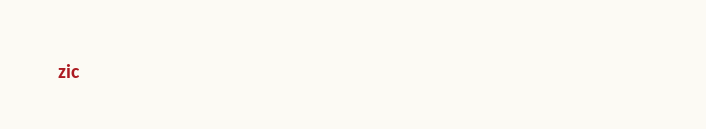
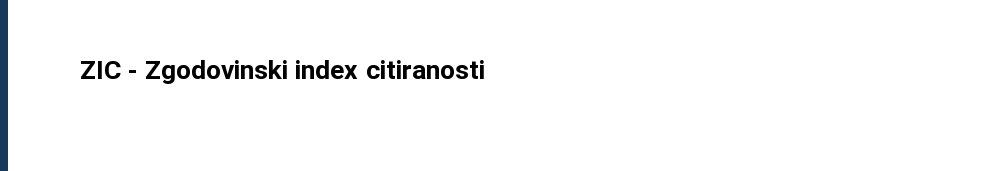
[58,64,80,78] zic -> [80,60,485,84] ZIC - Zgodovinski index citiranosti

